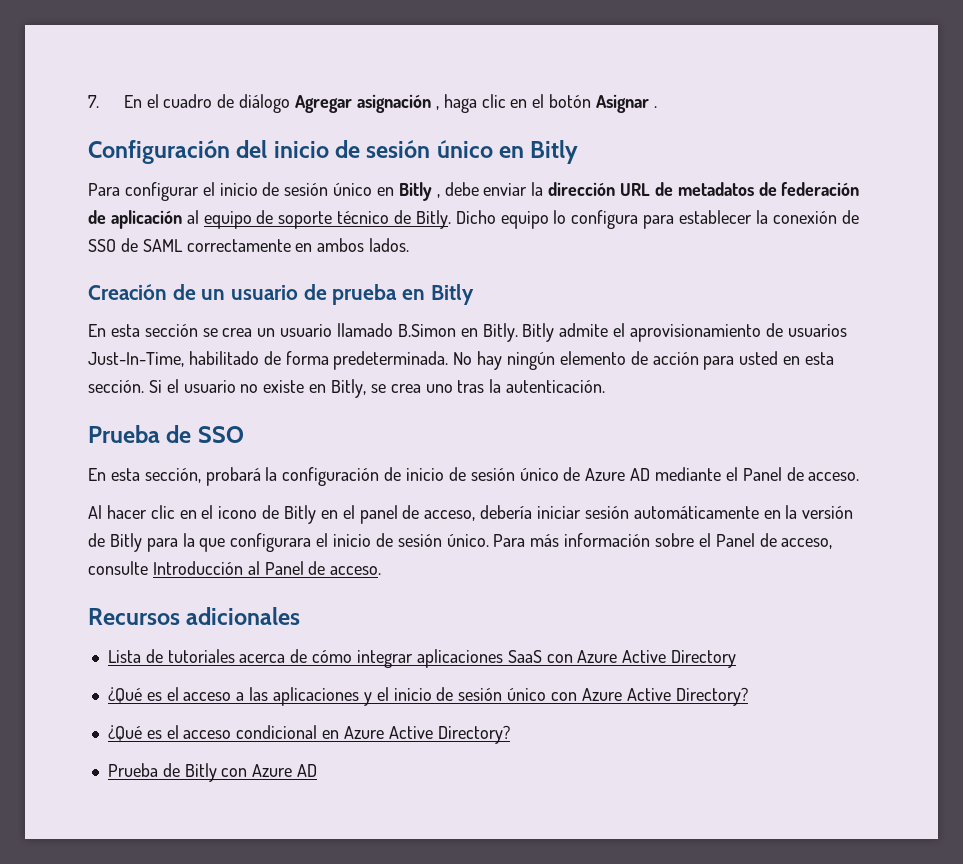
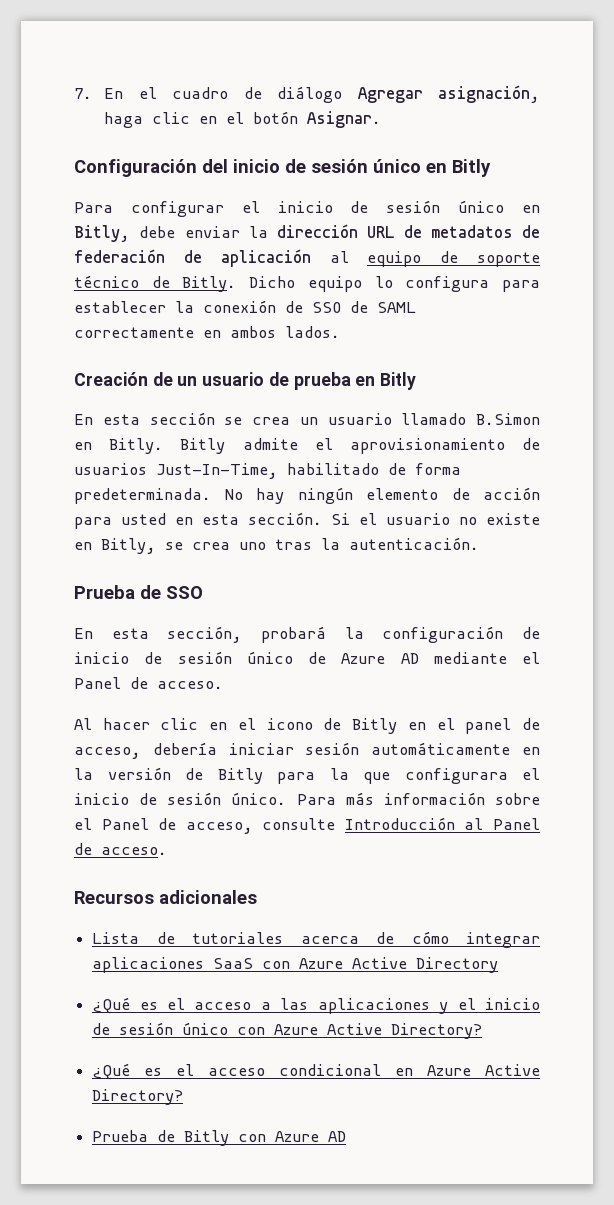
[356,94,439,113] asignación , -> [438,85,540,103] asignación,
[595,94,657,113] Asignar . -> [307,111,382,128] Asignar.
[398,182,440,201] Bitly , -> [74,225,130,242] Bitly,

